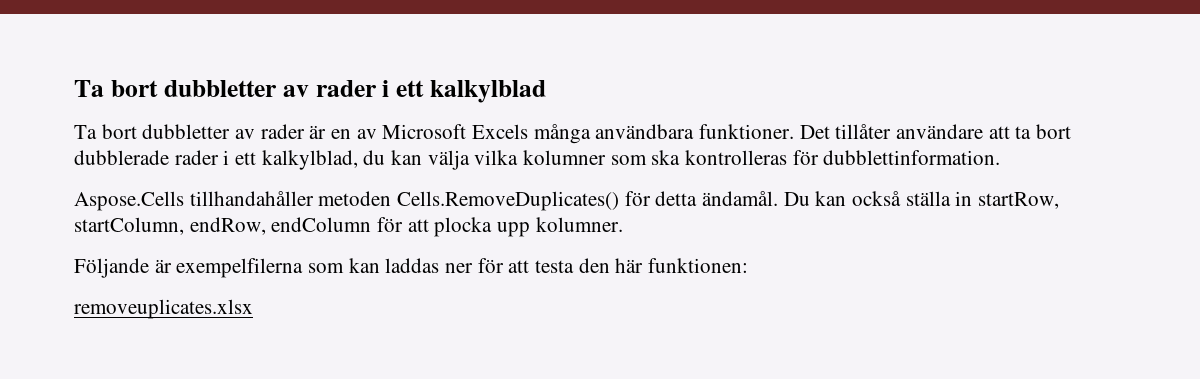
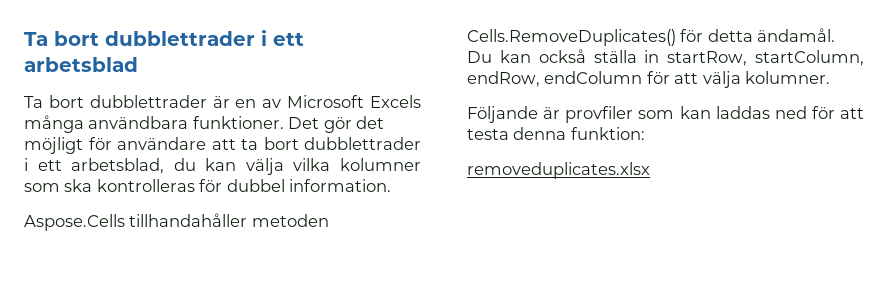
[74,80,547,103] [74,124,305,139] Ta bort dubbletter av rader i ett kalkylblad // Ta bort dubbletter av rader -> [24,30,304,46] [24,57,138,72] [24,95,207,108] Ta bort dubblettrader i ett arbetsblad // Ta bort dubblettrader
[835,124,892,139] tillåter -> [323,116,385,133] [24,137,112,154] gör det möjligt för
[74,150,358,170] dubblerade rader i ett kalkylblad, -> [304,137,421,150] [24,158,165,174] dubblettrader i ett arbetsblad,
[823,150,1001,165] dubblettinformation. -> [226,179,392,192] dubbel information.
[434,217,531,237] plocka upp -> [702,71,741,88] välja
[176,258,304,278] exempelfilerna -> [565,106,634,123] provfiler
[445,263,474,273] ner -> [774,106,807,119] ned
[578,258,749,273] [74,299,253,319] den här funktionen: // removeuplicates.xlsx -> [513,127,645,140] [467,162,650,179] denna funktion: // removeduplicates.xlsx

